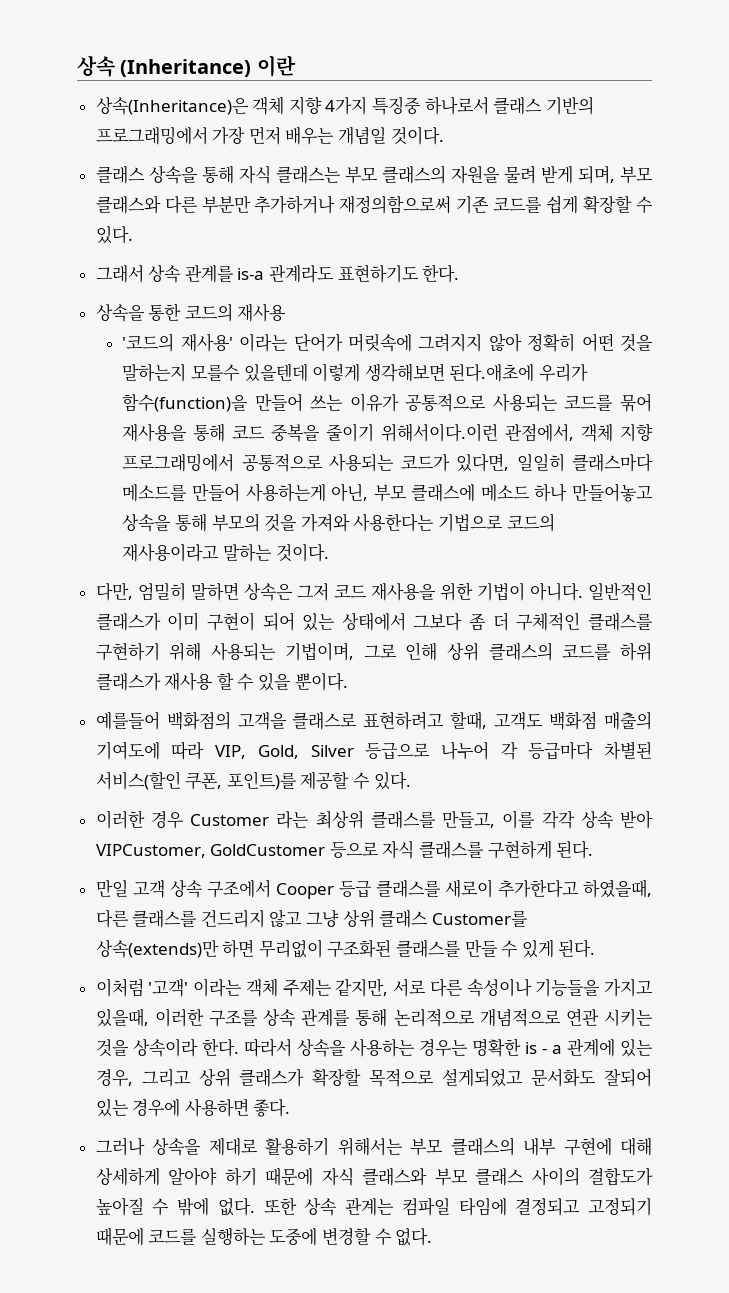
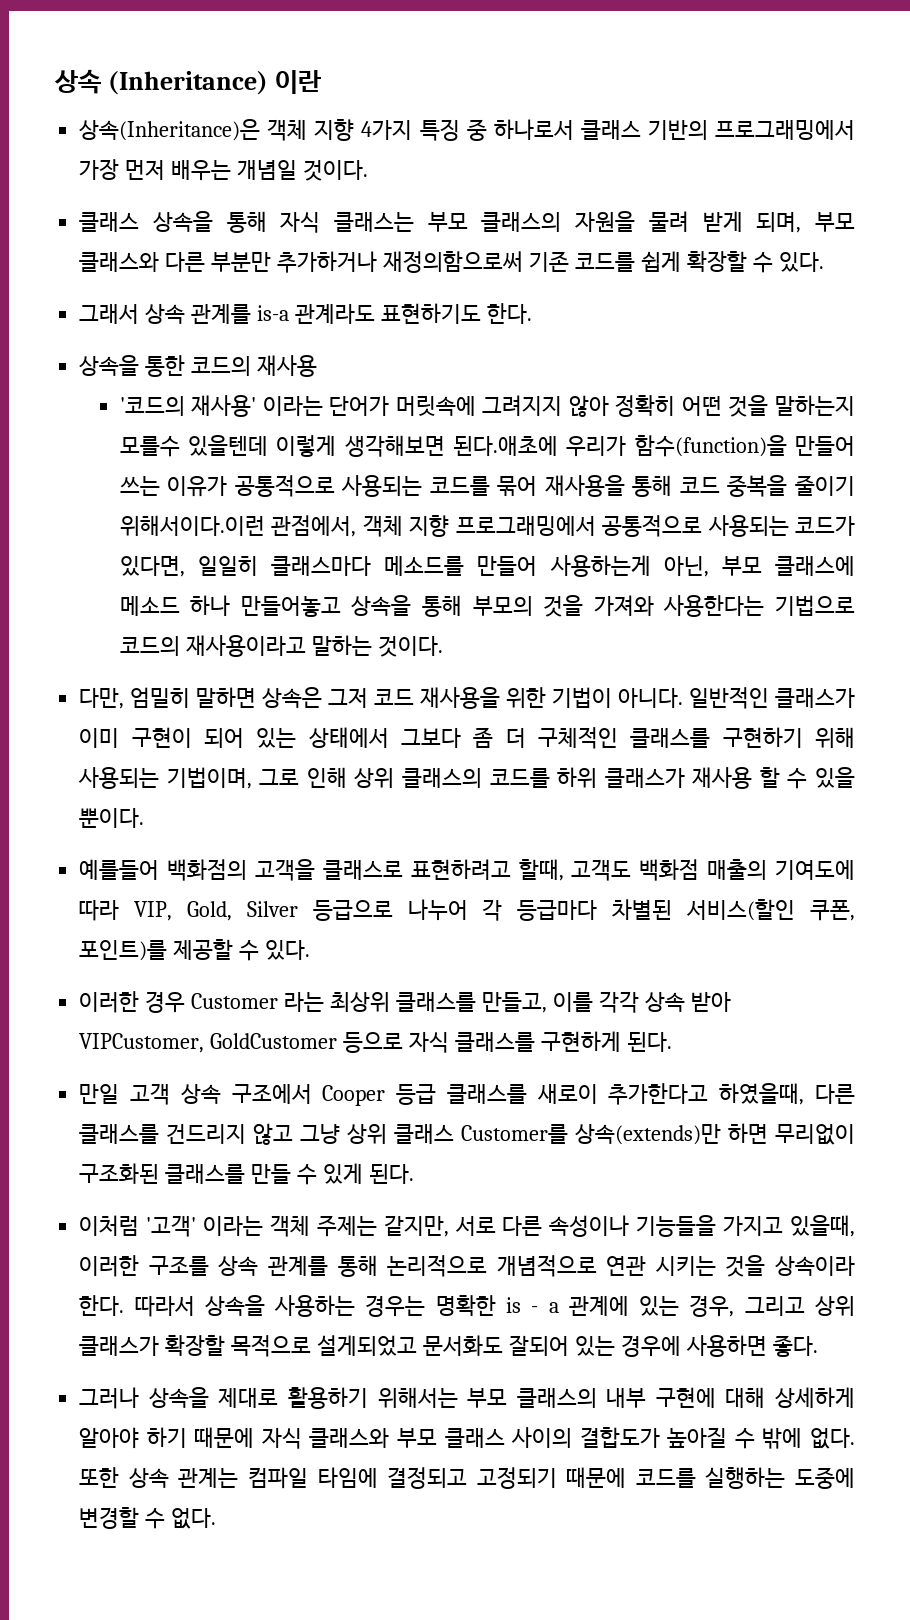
[372,97,422,115] 특징중 -> [419,119,487,141] 특징 중

